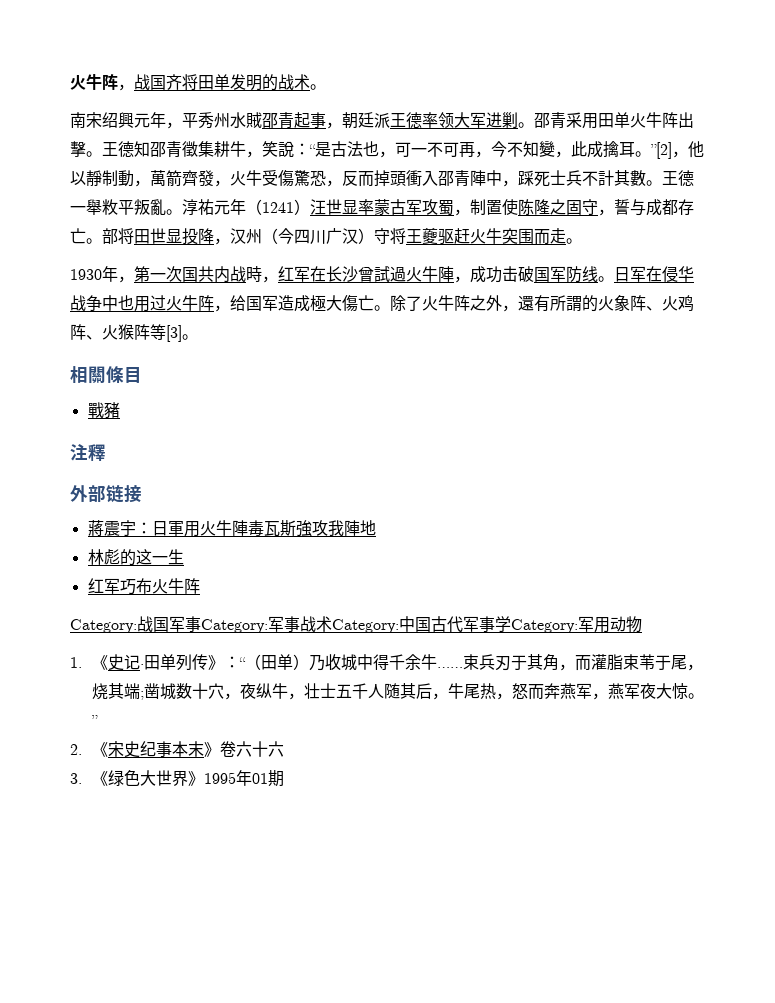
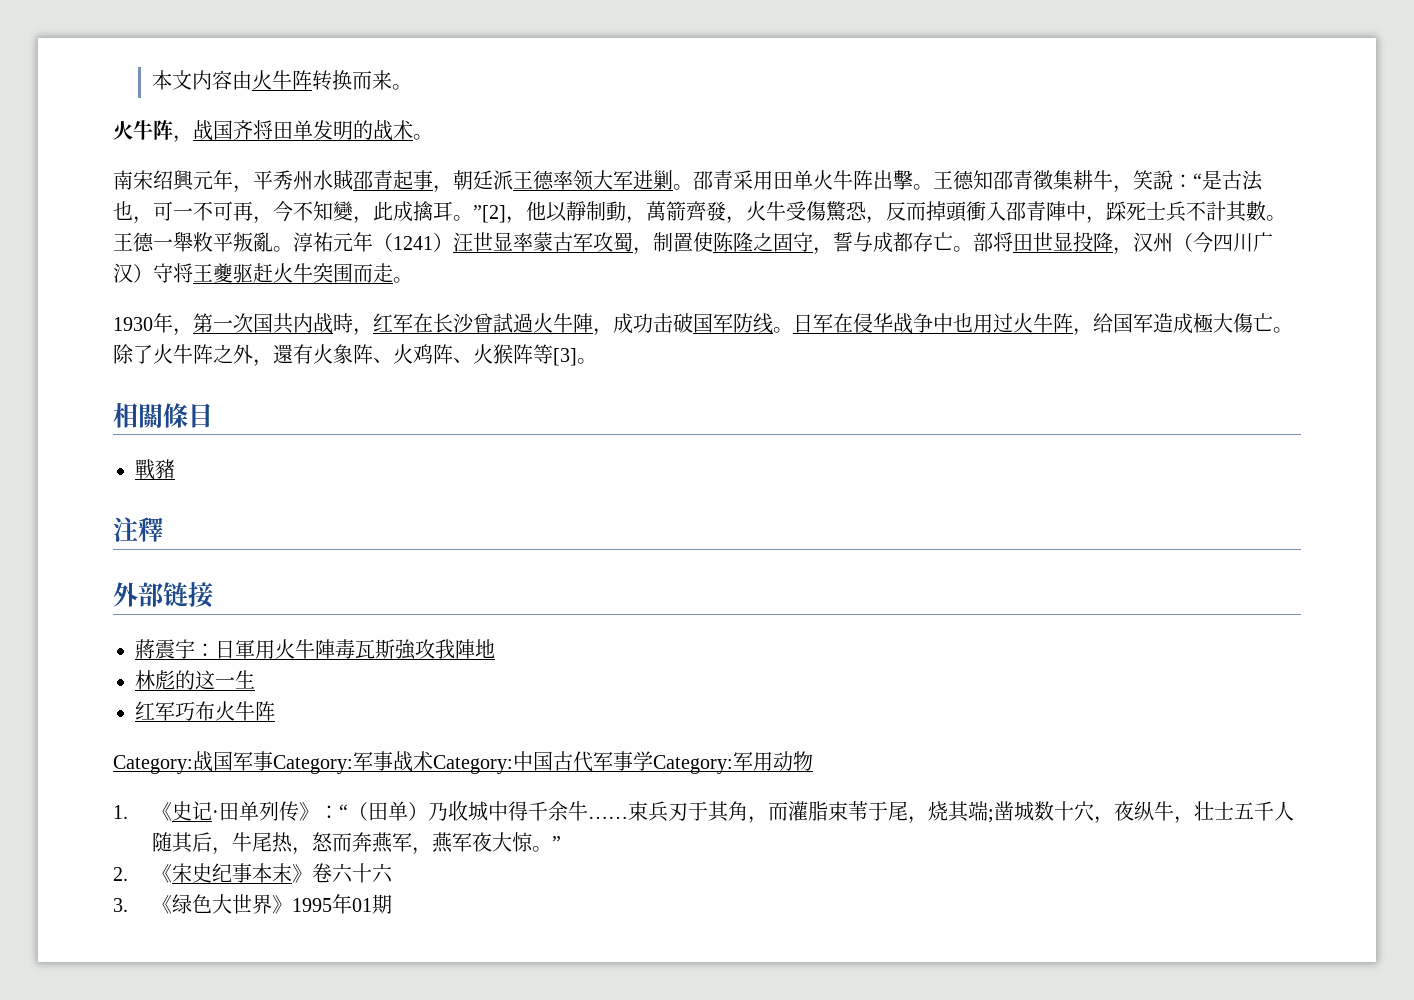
(70, 82) none -> [151,70,412,91] 本文内容由火牛阵转换而来。 //
[550,295,598,312] 所謂的 -> (313, 354) none

